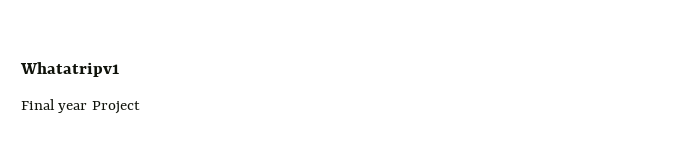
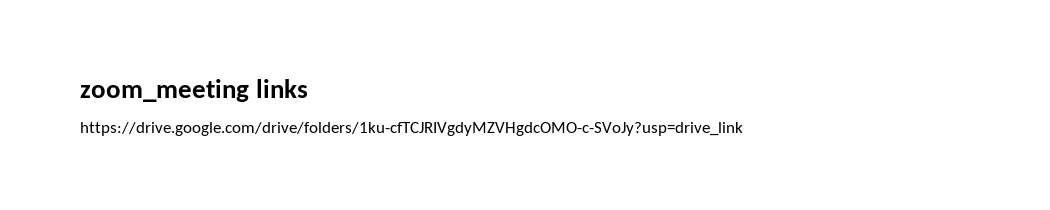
[20,62,119,77] [21,99,140,114] Whatatripv1 // Final year Project -> [80,79,309,102] [80,122,743,136] zoom_meeting links // https://drive.google.com/drive/folders/1ku-cfTCJRIVgdyMZVHgdcOMO-c-SVoJy?usp=drive_link

